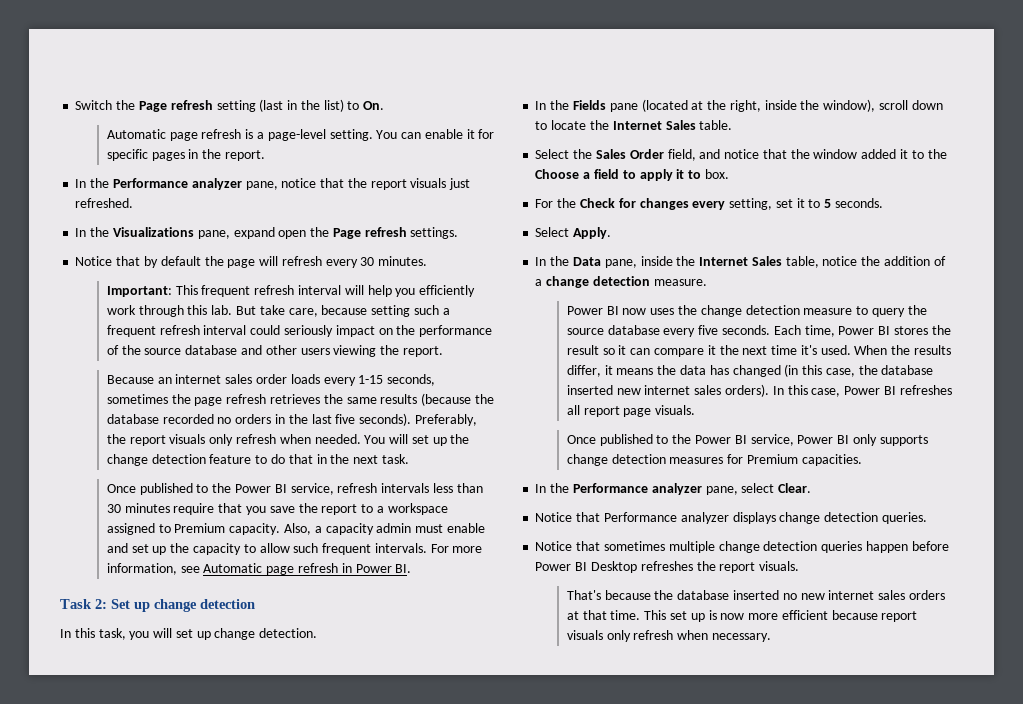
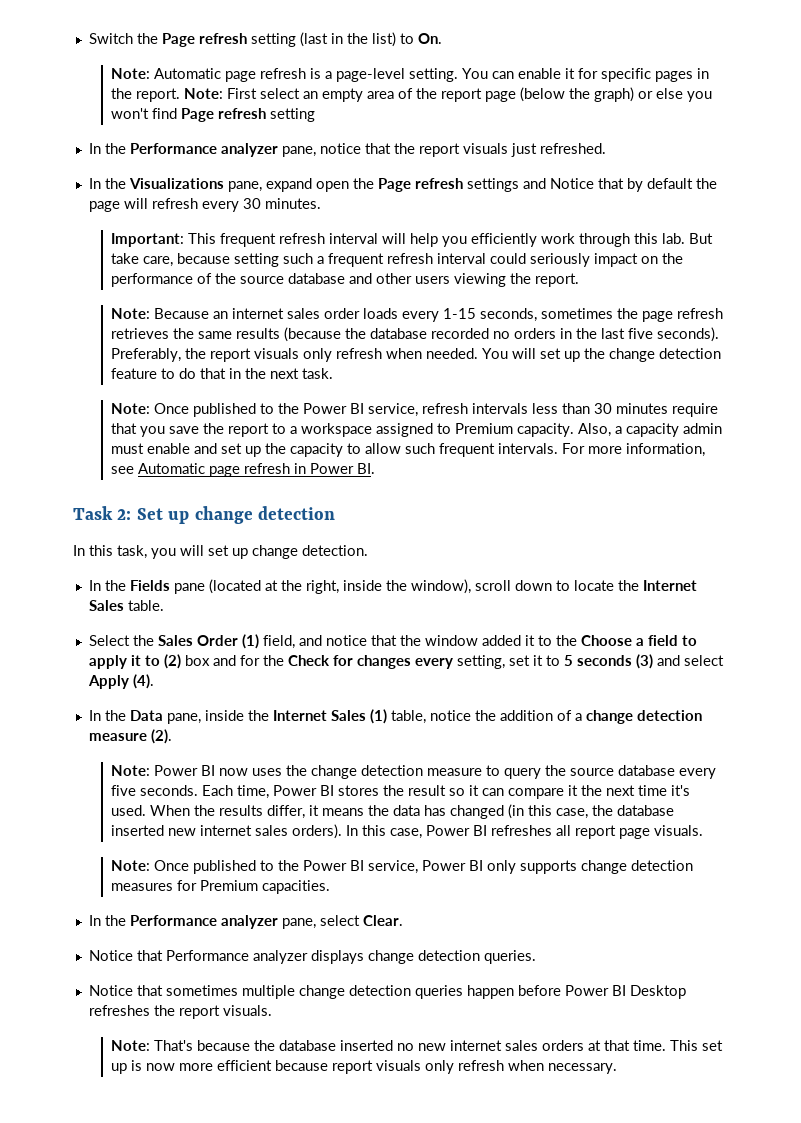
(385, 105) none -> [111,68,151,79] Note:
(265, 155) none -> [184,87,713,102] [111,108,316,122] Note: First select an empty area of the report page (below the graph) or else you won't find Page refresh setting
[410,227,459,239] settings. // -> [466,178,546,192] settings and
(443, 351) none -> [111,308,151,319] Note:
(409, 459) none -> [111,403,151,414] Note:
(664, 154) none -> [241,634,259,649] (1)
[704,169,729,179] [535,199,554,208] box. // For -> [163,654,260,669] (2) box and for
[834,198,883,208] [535,227,612,239] seconds. // Select Apply. -> [576,654,724,669] [87,674,154,689] seconds (3) and select Apply (4).
(782, 261) none -> [369,709,387,724] (1)
[653,279,707,286] measure. // -> [88,729,172,744] [111,765,151,776] measure (2). // Note:
(696, 410) none -> [111,860,151,871] Note:
(800, 566) none -> [111,1040,151,1051] Note:

